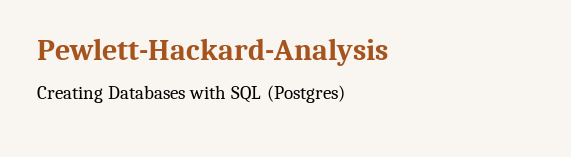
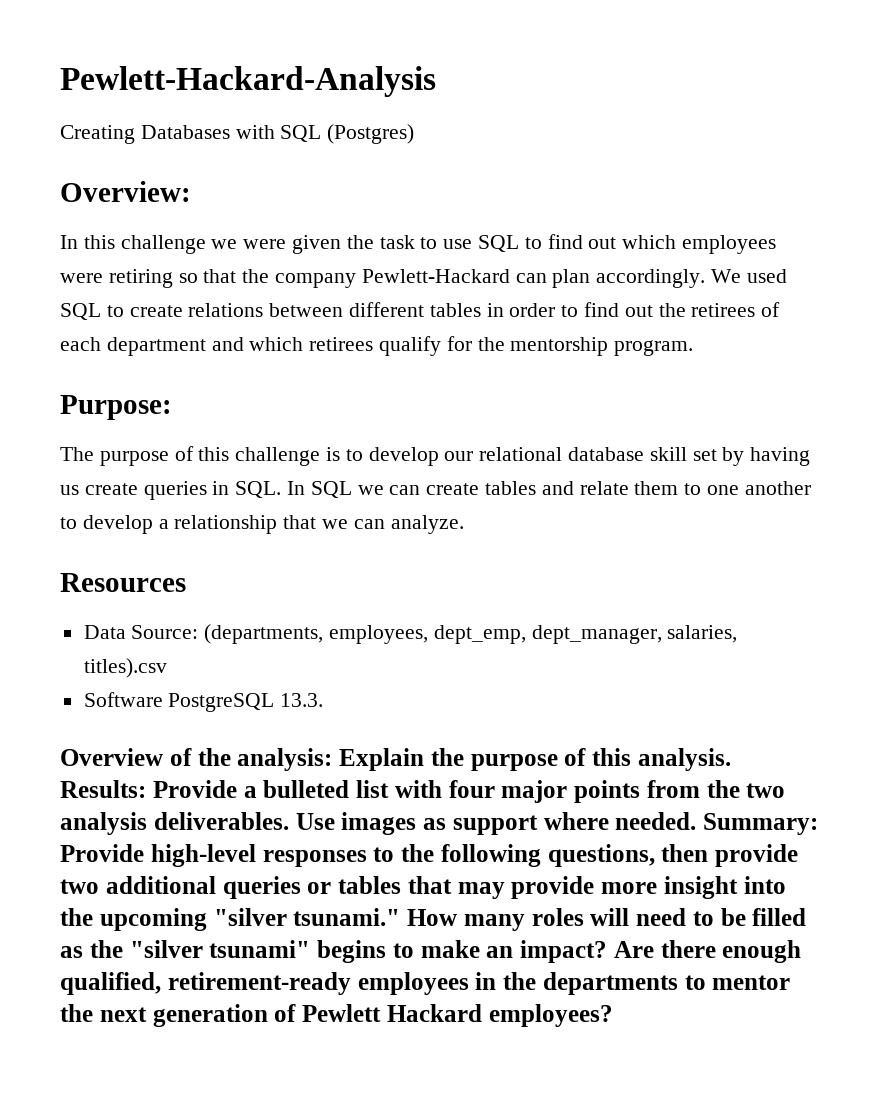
(345, 94) none -> [60,181,191,202] [60,234,777,254] [60,269,787,288] [60,302,781,320] [60,336,694,356] [60,395,172,420] [60,446,811,466] [60,481,811,500] [60,515,464,534] [60,573,186,592] [83,624,738,644] [83,658,167,678] [83,692,324,712] [60,748,731,771] [60,780,786,803] [60,812,818,835] [60,844,798,867] [60,876,786,899] [60,908,807,931] [60,940,802,963] [60,972,791,995] [60,1004,613,1027] // Overview: // In this challenge we were given the task to use SQL to find out which employees were retiring so that the company Pewlett-Hackard can plan accordingly. We used SQL to create relations between different tables in order to find out the retirees of each department and which retirees qualify for the mentorship program. // Purpose: // The purpose of this challenge is to develop our relational database skill set by having us create queries in SQL. In SQL we can create tables and relate them to one another to develop a relationship that we can analyze. // Resources // Data Source: (departments, employees, dept_emp, dept_manager, salaries, titles).csv // Software PostgreSQL 13.3. // Overview of the analysis: Explain the purpose of this analysis. Results: Provide a bulleted list with four major points from the two analysis deliverables. Use images as support where needed. Summary: Provide high-level responses to the following questions, then provide two additional queries or tables that may provide more insight into the upcoming "silver tsunami." How many roles will need to be filled as the "silver tsunami" begins to make an impact? Are there enough qualified, retirement-ready employees in the departments to mentor the next generation of Pewlett Hackard employees?

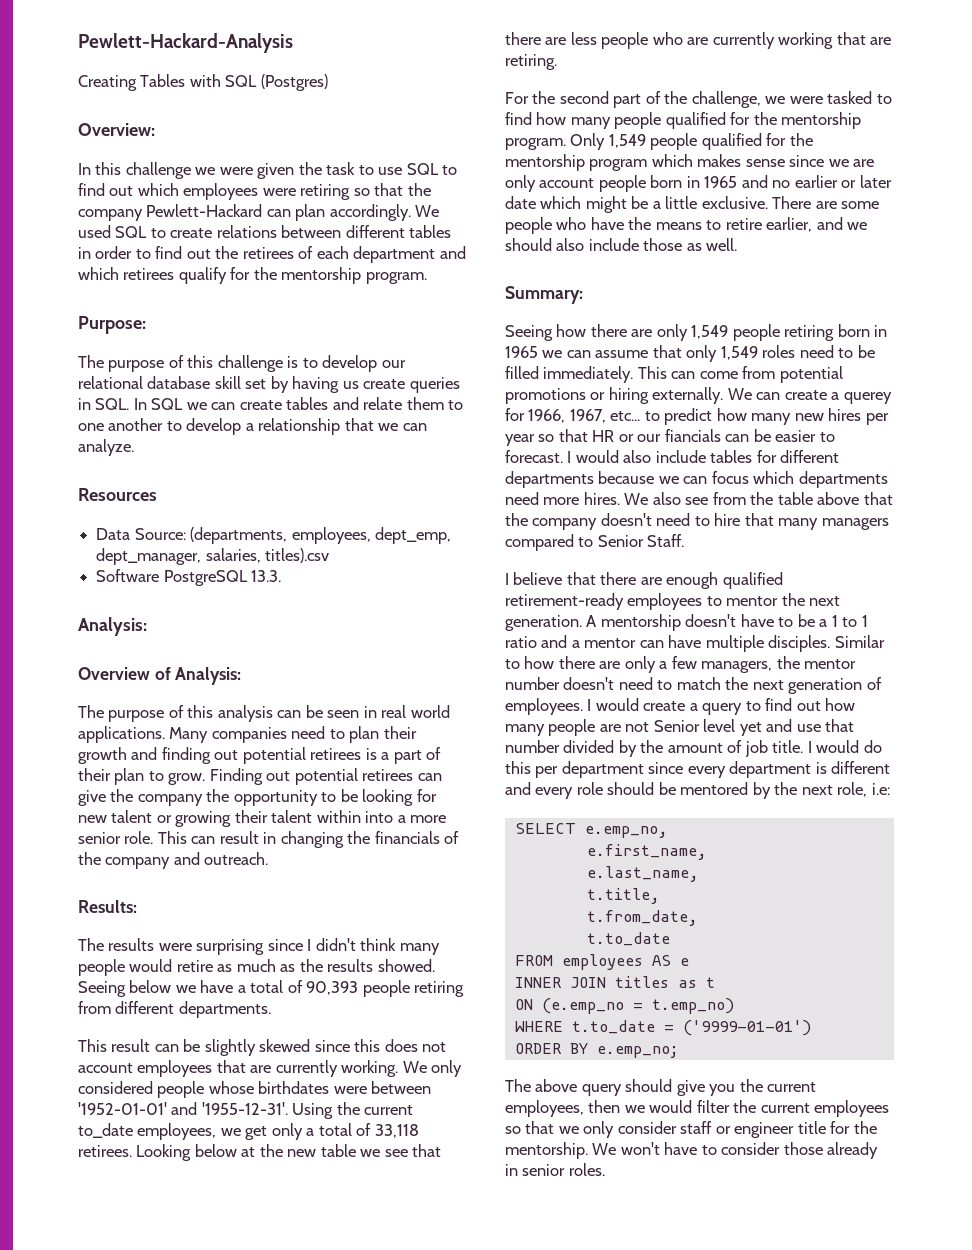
[140,125,230,139] Databases -> [140,74,186,87] Tables
(324, 700) none -> [78,617,147,636] // Analysis:
[197,748,731,771] [60,780,786,803] [60,812,818,835] [60,844,798,867] [60,876,786,899] [60,908,807,931] [60,940,802,963] [60,972,791,995] [60,1004,613,1027] the analysis: Explain the purpose of this analysis. Results: Provide a bulleted list with four major points from the two analysis deliverables. Use images as support where needed. Summary: Provide high-level responses to the following questions, then provide two additional queries or tables that may provide more insight into the upcoming "silver tsunami." How many roles will need to be filled as the "silver tsunami" begins to make an impact? Are there enough qualified, retirement-ready employees in the departments to mentor the next generation of Pewlett Hackard employees? -> [175,667,242,685] [78,705,450,722] [78,726,417,743] [78,747,442,764] [78,768,442,785] [78,789,437,806] [78,810,447,827] [78,831,460,848] [78,852,269,869] [78,900,137,913] [78,938,440,955] [78,959,435,976] [78,980,465,997] [78,1001,271,1018] [78,1039,447,1056] [78,1060,463,1077] [78,1081,432,1098] [78,1102,414,1119] [78,1123,419,1140] [78,1144,442,1161] [505,32,892,49] [505,54,557,70] [505,91,892,108] [505,112,862,129] [505,133,813,150] [505,154,875,171] [505,175,892,192] [505,196,880,213] [505,217,868,234] [505,238,738,251] [505,286,583,304] [505,324,888,341] [505,345,875,362] [505,366,843,383] [505,387,892,404] [505,408,889,425] [505,429,835,446] [505,450,840,463] [505,471,888,488] [505,492,893,505] [505,513,889,530] [505,534,685,551] [505,572,783,589] [505,593,841,610] [505,614,868,631] [505,635,885,652] [505,656,857,673] [505,677,882,694] [505,698,856,715] [505,719,855,736] [505,740,882,757] [505,761,891,778] [505,782,890,799] [514,823,668,838] [586,844,707,860] [586,866,699,882] [586,888,660,904] [586,910,698,926] [586,932,670,946] [514,954,689,970] [514,976,715,988] [514,998,734,1014] [514,1020,811,1036] [514,1043,679,1058] [505,1079,817,1096] [505,1100,890,1117] [505,1121,877,1138] [505,1142,879,1159] [505,1163,605,1176] Analysis: // The purpose of this analysis can be seen in real world applications. Many companies need to plan their growth and finding out potential retirees is a part of their plan to grow. Finding out potential retirees can give the company the opportunity to be looking for new talent or growing their talent within into a more senior role. This can result in changing the financials of the company and outreach. // Results: // The results were surprising since I didn't think many people would retire as much as the results showed. Seeing below we have a total of 90,393 people retiring from different departments. // This result can be slightly skewed since this does not account employees that are currently working. We only considered people whose birthdates were between '1952-01-01' and '1955-12-31'. Using the current to_date employees, we get only a total of 33,118 retirees. Looking below at the new table we see that there are less people who are currently working that are retiring. // For the second part of the challenge, we were tasked to find how many people qualified for the mentorship program. Only 1,549 people qualified for the mentorship program which makes sense since we are only account people born in 1965 and no earlier or later date which might be a little exclusive. There are some people who have the means to retire earlier, and we should also include those as well. // Summary: // Seeing how there are only 1,549 people retiring born in 1965 we can assume that only 1,549 roles need to be filled immediately. This can come from potential promotions or hiring externally. We can create a querey for 1966, 1967, etc... to predict how many new hires per year so that HR or our fiancials can be easier to forecast. I would also include tables for different departments because we can focus which departments need more hires. We also see from the table above that the company doesn't need to hire that many managers compared to Senior Staff. // I believe that there are enough qualified retirement-ready employees to mentor the next generation. A mentorship doesn't have to be a 1 to 1 ratio and a mentor can have multiple disciples. Similar to how there are only a few managers, the mentor number doesn't need to match the next generation of employees. I would create a query to find out how many people are not Senior level yet and use that number divided by the amount of job title. I would do this per department since every department is different and every role should be mentored by the next role, i.e: // SELECT e.emp_no, // e.first_name, // e.last_name, // t.title, // t.from_date, // t.to_date // FROM employees AS e // INNER JOIN titles as t // ON (e.emp_no = t.emp_no) // WHERE t.to_date = ('9999-01-01') // ORDER BY e.emp_no; // The above query should give you the current employees, then we would filter the current employees so that we only consider staff or engineer title for the mentorship. We won't have to consider those already in senior roles.

